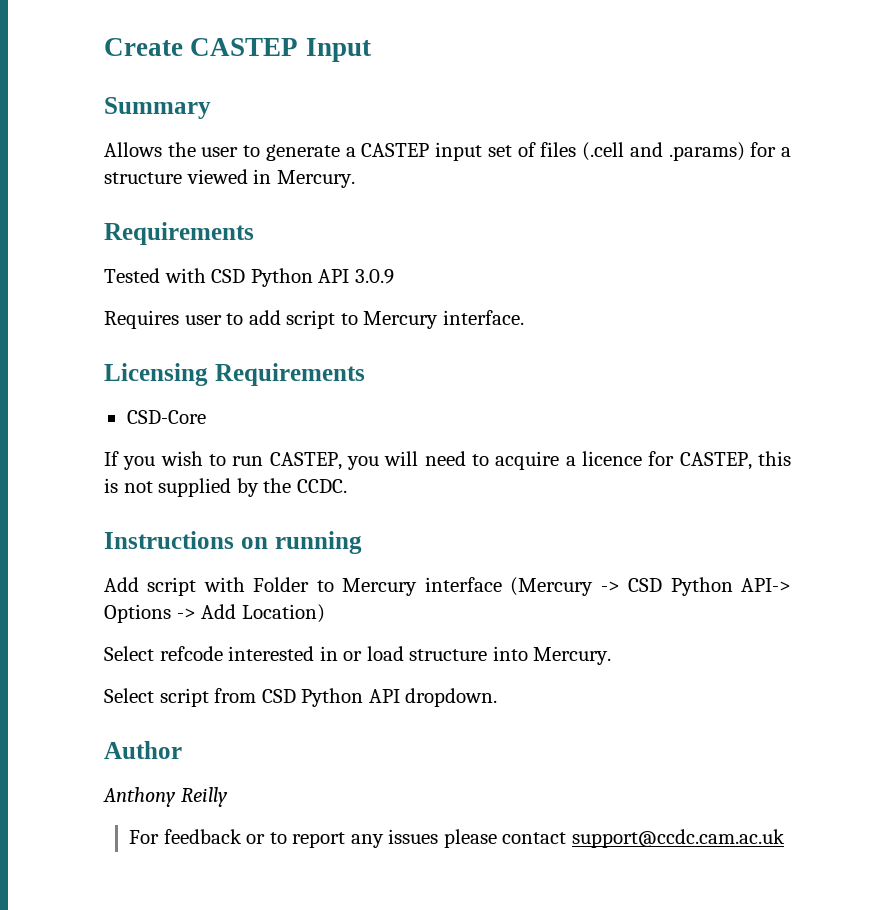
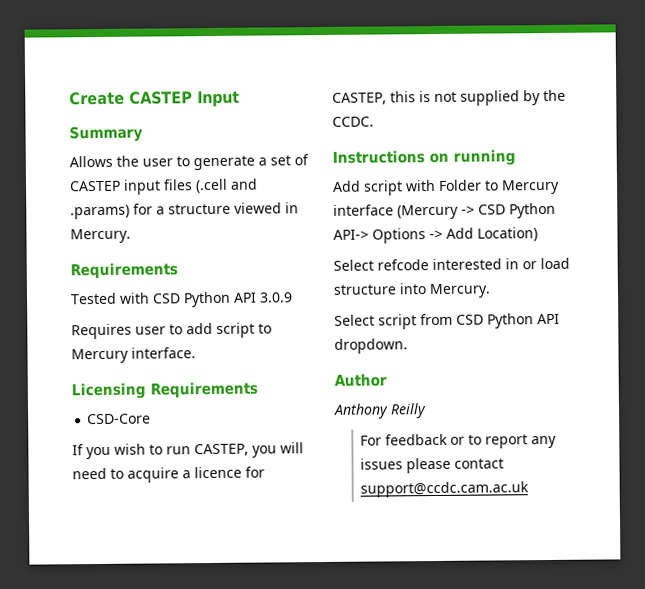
[361,142,536,161] CASTEP input set of -> [270,154,309,166] [69,179,161,195] set of CASTEP input

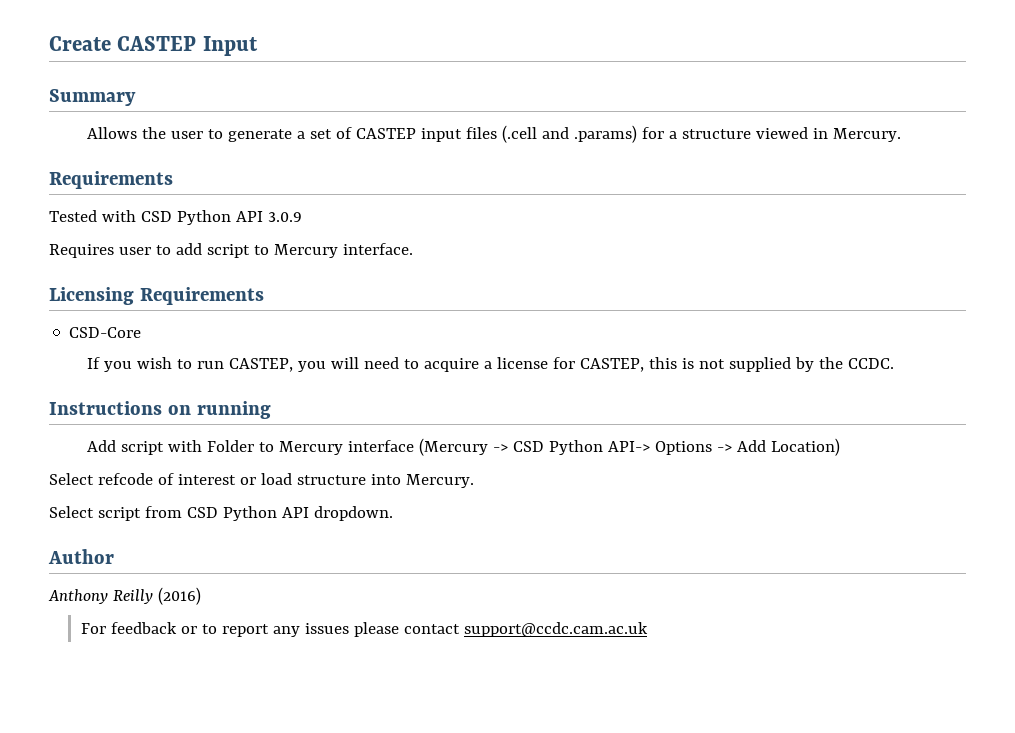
[194,466,242,479] licence -> [497,357,549,369] license
[432,258,519,271] interested in -> [157,473,236,485] of interest
(427, 411) none -> [157,587,201,605] (2016)

